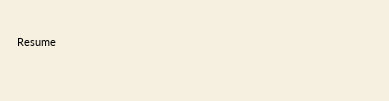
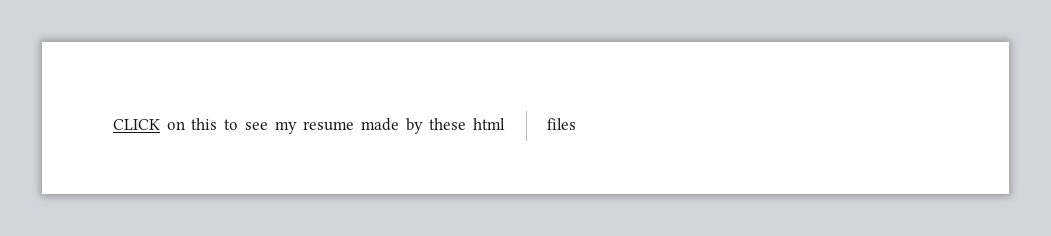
[17,38,56,46] Resume -> [113,118,576,134] CLICK on this to see my resume made by these html files

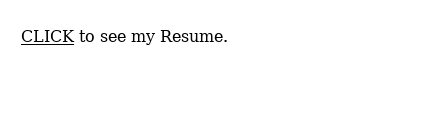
[166,118,218,130] on this -> (75, 36) none
[303,118,576,134] resume made by these html files -> [160,30,228,42] Resume.

